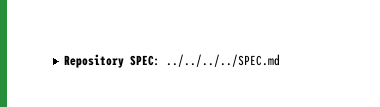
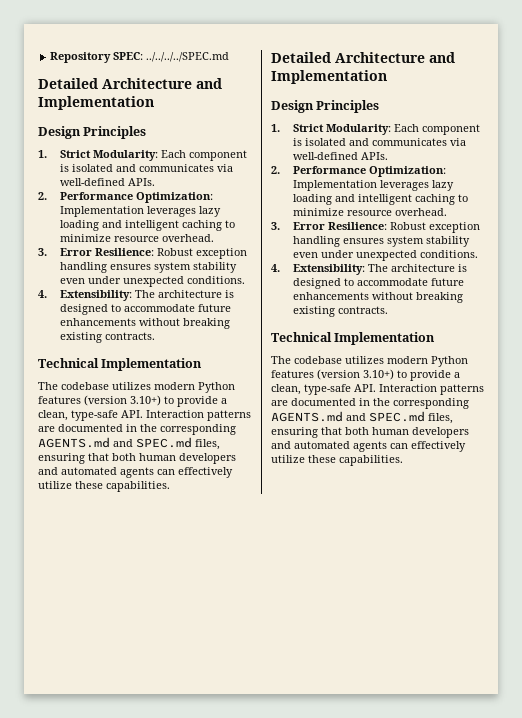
(281, 60) none -> [38,78,222,89] [38,96,154,110] [38,126,147,139] [38,150,247,161] [59,164,233,172] [59,178,155,186] [38,192,213,203] [59,206,221,217] [59,220,235,231] [59,234,214,242] [38,248,247,259] [59,262,237,273] [59,276,245,287] [38,290,234,301] [59,304,231,315] [59,318,230,329] [59,332,155,343] [38,358,203,371] [38,382,235,393] [38,395,227,407] [38,410,251,421] [38,424,236,435] [38,437,220,450] [38,453,236,464] [38,467,233,478] [38,481,170,492] [271,52,455,63] [271,70,387,84] [271,100,380,113] [271,124,480,135] [292,138,466,146] [292,152,388,160] [271,166,446,177] [292,180,454,191] [292,194,468,205] [292,208,447,216] [271,222,480,233] [292,236,470,247] [292,250,478,261] [271,264,467,275] [292,278,464,289] [292,292,463,303] [292,306,388,317] [271,332,436,345] [271,356,468,367] [271,369,460,381] [271,384,484,395] [271,398,469,409] [271,411,453,424] [271,427,469,438] [271,441,466,452] [271,455,403,466] // Detailed Architecture and Implementation // Design Principles // 1. Strict Modularity: Each component is isolated and communicates via well-defined APIs. // 2. Performance Optimization: Implementation leverages lazy loading and intelligent caching to minimize resource overhead. // 3. Error Resilience: Robust exception handling ensures system stability even under unexpected conditions. // 4. Extensibility: The architecture is designed to accommodate future enhancements without breaking existing contracts. // Technical Implementation // The codebase utilizes modern Python features (version 3.10+) to provide a clean, type-safe API. Interaction patterns are documented in the corresponding AGENTS.md and SPEC.md files, ensuring that both human developers and automated agents can effectively utilize these capabilities. // Detailed Architecture and Implementation // Design Principles // 1. Strict Modularity: Each component is isolated and communicates via well-defined APIs. // 2. Performance Optimization: Implementation leverages lazy loading and intelligent caching to minimize resource overhead. // 3. Error Resilience: Robust exception handling ensures system stability even under unexpected conditions. // 4. Extensibility: The architecture is designed to accommodate future enhancements without breaking existing contracts. // Technical Implementation // The codebase utilizes modern Python features (version 3.10+) to provide a clean, type-safe API. Interaction patterns are documented in the corresponding AGENTS.md and SPEC.md files, ensuring that both human developers and automated agents can effectively utilize these capabilities.

